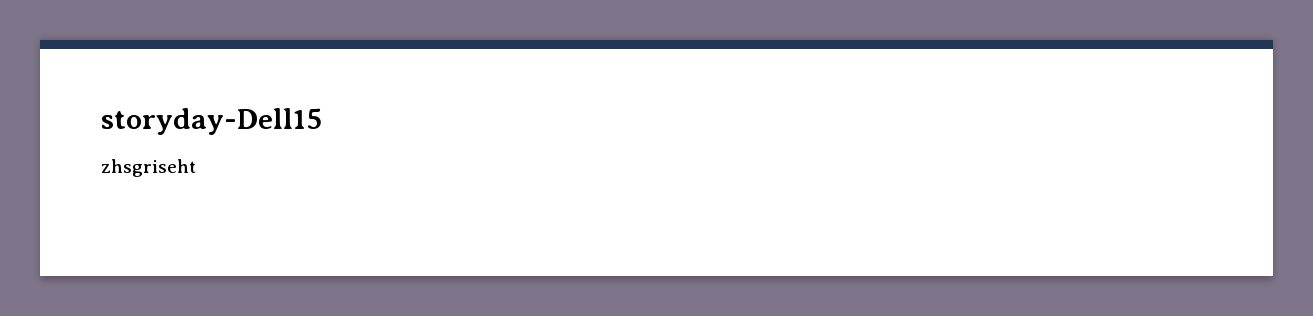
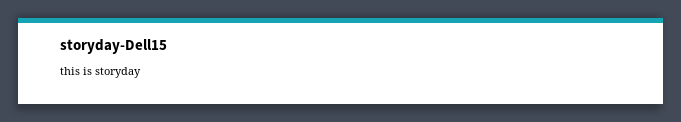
[101,159,196,177] zhsgriseht -> [60,67,141,78] this is storyday

